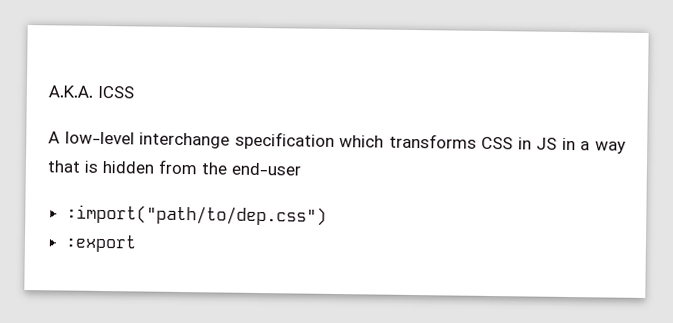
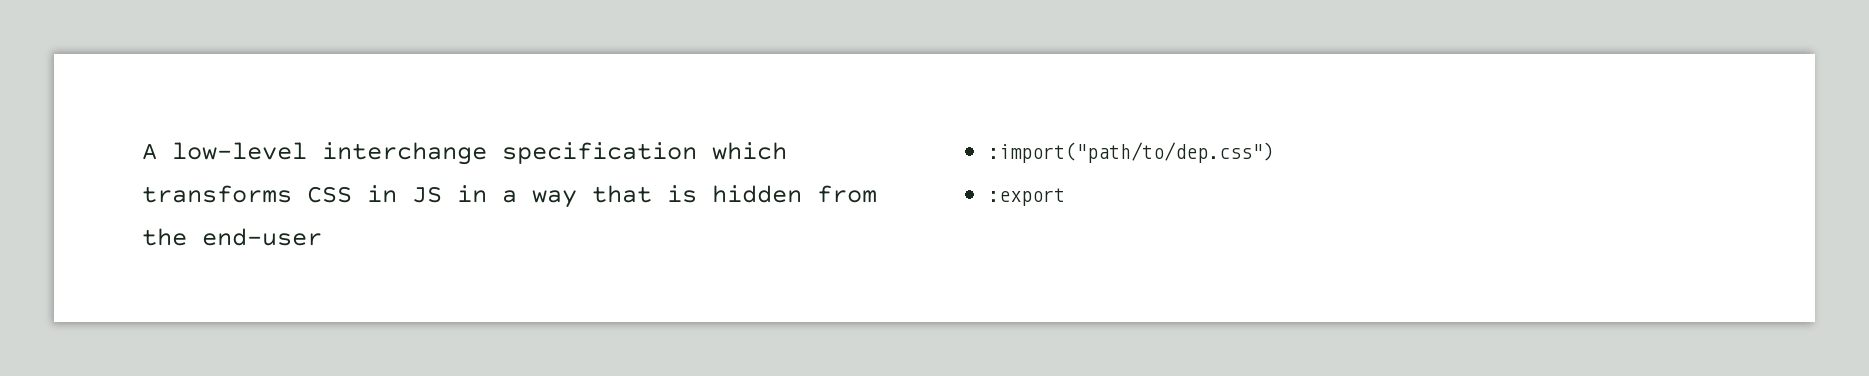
[48,85,134,99] A.K.A. ICSS // -> (142, 151) none

